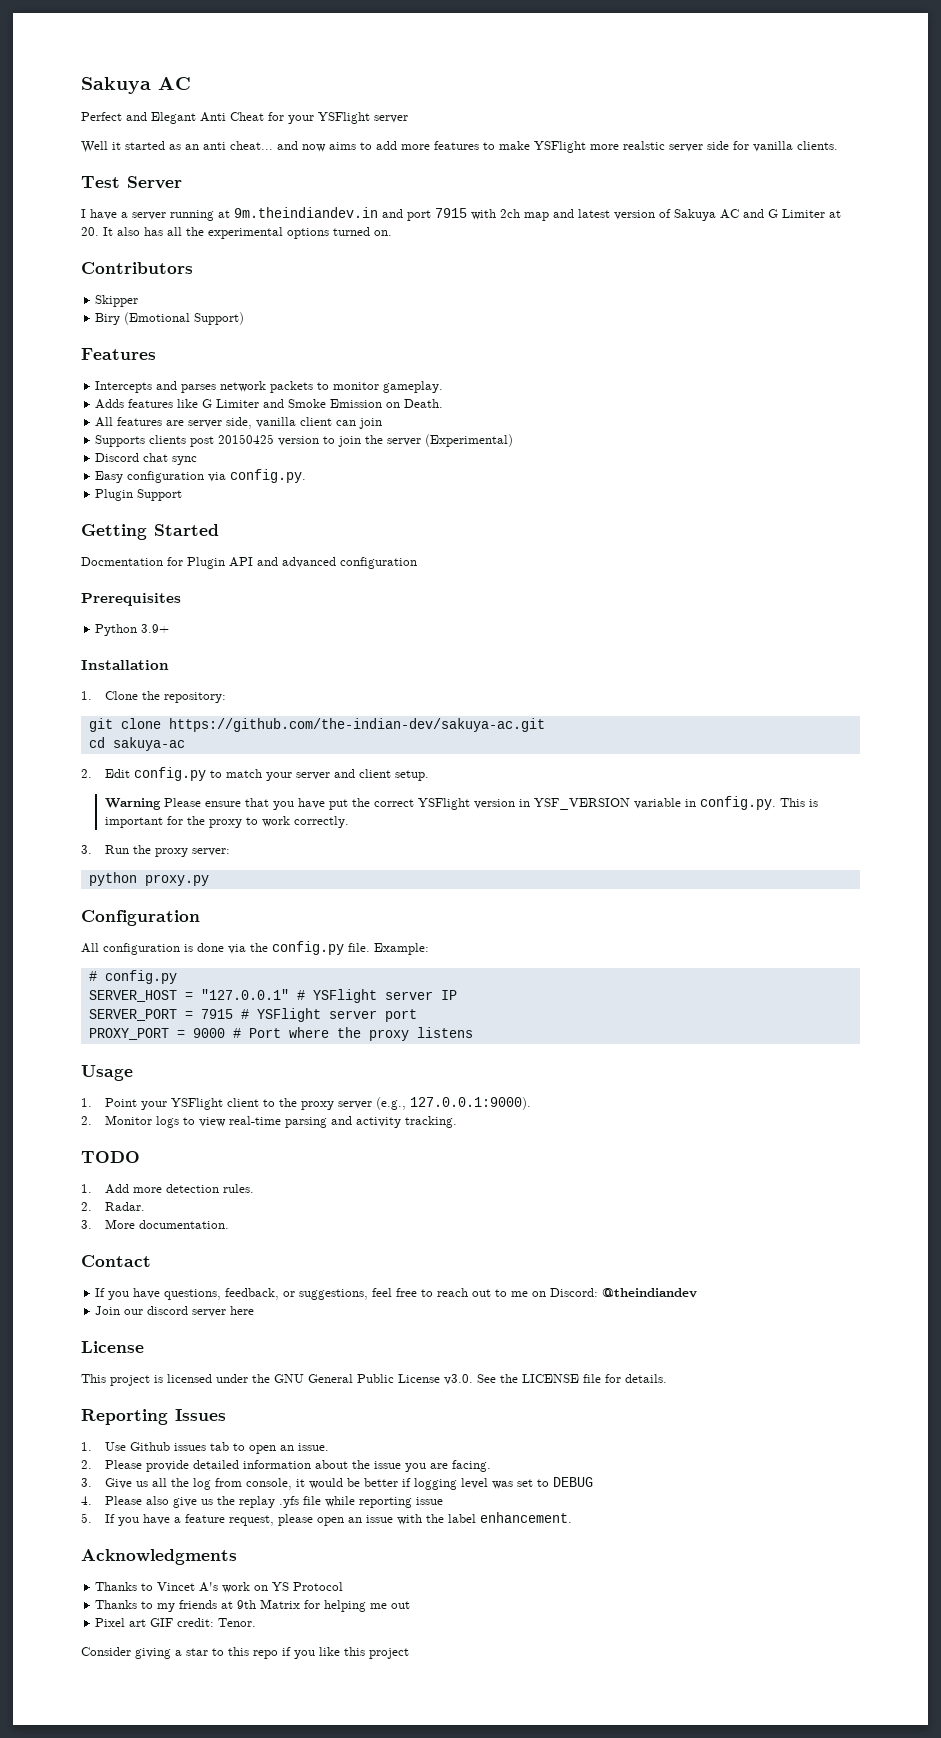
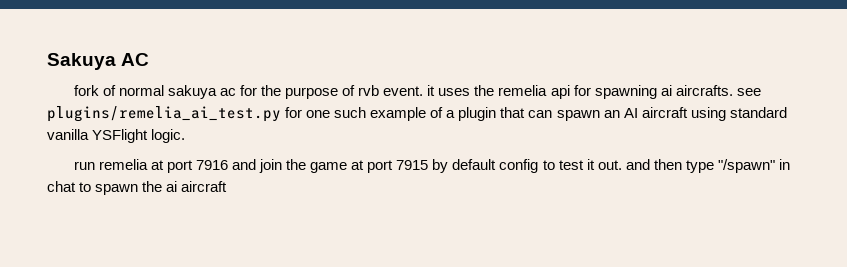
[81,112,408,124] [81,141,838,153] [81,176,182,189] [81,207,841,221] [81,227,392,239] [81,262,193,274] [95,295,139,307] [95,312,245,325] [81,348,156,360] [95,381,444,393] [95,399,444,409] [95,417,383,429] [95,434,514,447] [95,453,198,465] [95,469,307,483] [95,489,183,501] [81,524,219,540] [81,557,417,569] [81,593,181,606] [95,624,170,636] [81,660,169,670] [81,691,226,703] [88,718,545,732] [88,737,185,751] [81,767,429,781] [104,796,818,810] [104,816,349,828] [81,845,230,857] [88,872,209,886] [81,910,200,926] [81,941,429,955] [88,970,177,984] [88,989,457,1003] [88,1008,417,1022] [88,1027,473,1041] [81,1065,133,1081] [81,1097,531,1110] [81,1115,457,1128] [81,1151,140,1163] [81,1184,254,1194] [81,1202,145,1211] [81,1219,229,1229] [81,1255,151,1267] [95,1288,698,1300] [95,1306,255,1317] [81,1341,144,1353] [81,1374,667,1386] [81,1409,226,1425] [81,1442,329,1454] [81,1460,491,1472] [81,1477,593,1490] [81,1496,443,1508] [81,1512,572,1526] [81,1549,237,1565] [95,1582,344,1593] [95,1599,411,1612] [95,1618,257,1627] [81,1647,409,1659] Perfect and Elegant Anti Cheat for your YSFlight server // Well it started as an anti cheat... and now aims to add more features to make YSFlight more realstic server side for vanilla clients. // Test Server // I have a server running at 9m.theindiandev.in and port 7915 with 2ch map and latest version of Sakuya AC and G Limiter at 20. It also has all the experimental options turned on. // Contributors // Skipper // Biry (Emotional Support) // Features // Intercepts and parses network packets to monitor gameplay. // Adds features like G Limiter and Smoke Emission on Death. // All features are server side, vanilla client can join // Supports clients post 20150425 version to join the server (Experimental) // Discord chat sync // Easy configuration via config.py. // Plugin Support // Getting Started // Docmentation for Plugin API and advanced configuration // Prerequisites // Python 3.9+ // Installation // 1. Clone the repository: // git clone https://github.com/the-indian-dev/sakuya-ac.git // cd sakuya-ac // 2. Edit config.py to match your server and client setup. // Warning Please ensure that you have put the correct YSFlight version in YSF_VERSION variable in config.py. This is important for the proxy to work correctly. // 3. Run the proxy server: // python proxy.py // Configuration // All configuration is done via the config.py file. Example: // # config.py // SERVER_HOST = "127.0.0.1" # YSFlight server IP // SERVER_PORT = 7915 # YSFlight server port // PROXY_PORT = 9000 # Port where the proxy listens // Usage // 1. Point your YSFlight client to the proxy server (e.g., 127.0.0.1:9000). // 2. Monitor logs to view real-time parsing and activity tracking. // TODO // 1. Add more detection rules. // 2. Radar. // 3. More documentation. // Contact // If you have questions, feedback, or suggestions, feel free to reach out to me on Discord: @theindiandev // Join our discord server here // License // This project is licensed under the GNU General Public License v3.0. See the LICENSE file for details. // Reporting Issues // 1. Use Github issues tab to open an issue. // 2. Please provide detailed information about the issue you are facing. // 3. Give us all the log from console, it would be better if logging level was set to DEBUG // 4. Please also give us the replay .yfs file while reporting issue // 5. If you have a feature request, please open an issue with the label enhancement. // Acknowledgments // Thanks to Vincet A's work on YS Protocol // Thanks to my friends at 9th Matrix for helping me out // Pixel art GIF credit: Tenor. // Consider giving a star to this repo if you like this project -> [73,85,761,99] [47,106,787,122] [47,129,186,143] [73,159,790,173] [47,181,228,195] fork of normal sakuya ac for the purpose of rvb event. it uses the remelia api for spawning ai aircrafts. see plugins/remelia_ai_test.py for one such example of a plugin that can spawn an AI aircraft using standard vanilla YSFlight logic. // run remelia at port 7916 and join the game at port 7915 by default config to test it out. and then type "/spawn" in chat to spawn the ai aircraft

